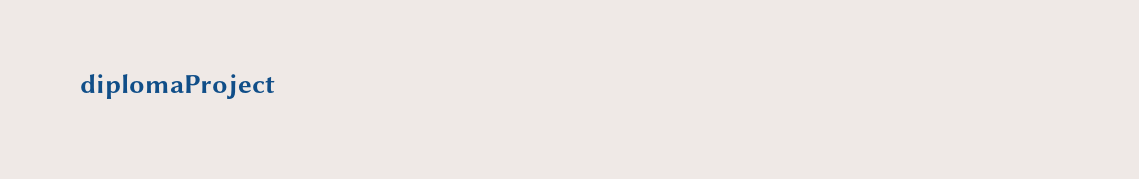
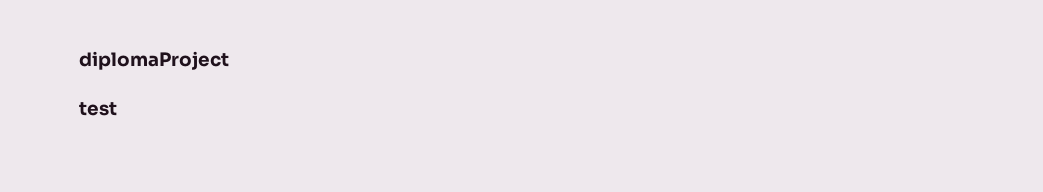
(275, 86) none -> [79,102,117,116] // test

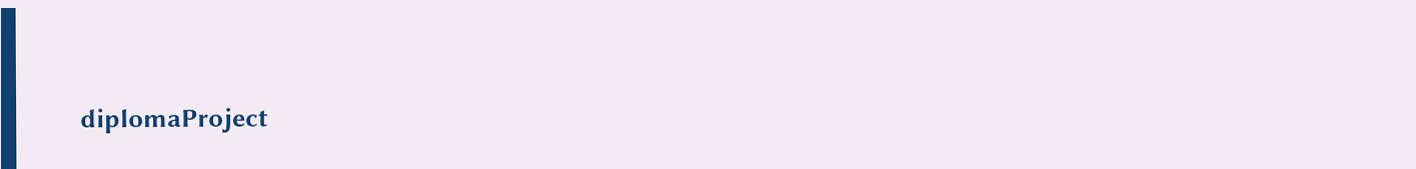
[79,102,117,116] // test -> (269, 120) none

